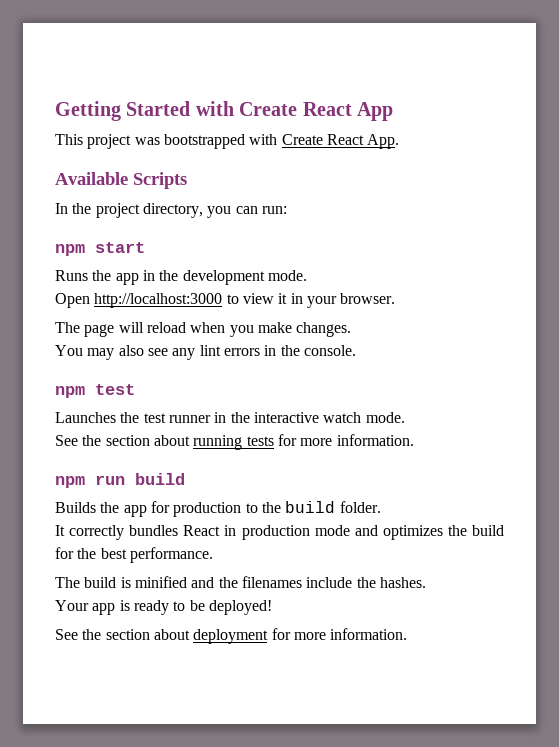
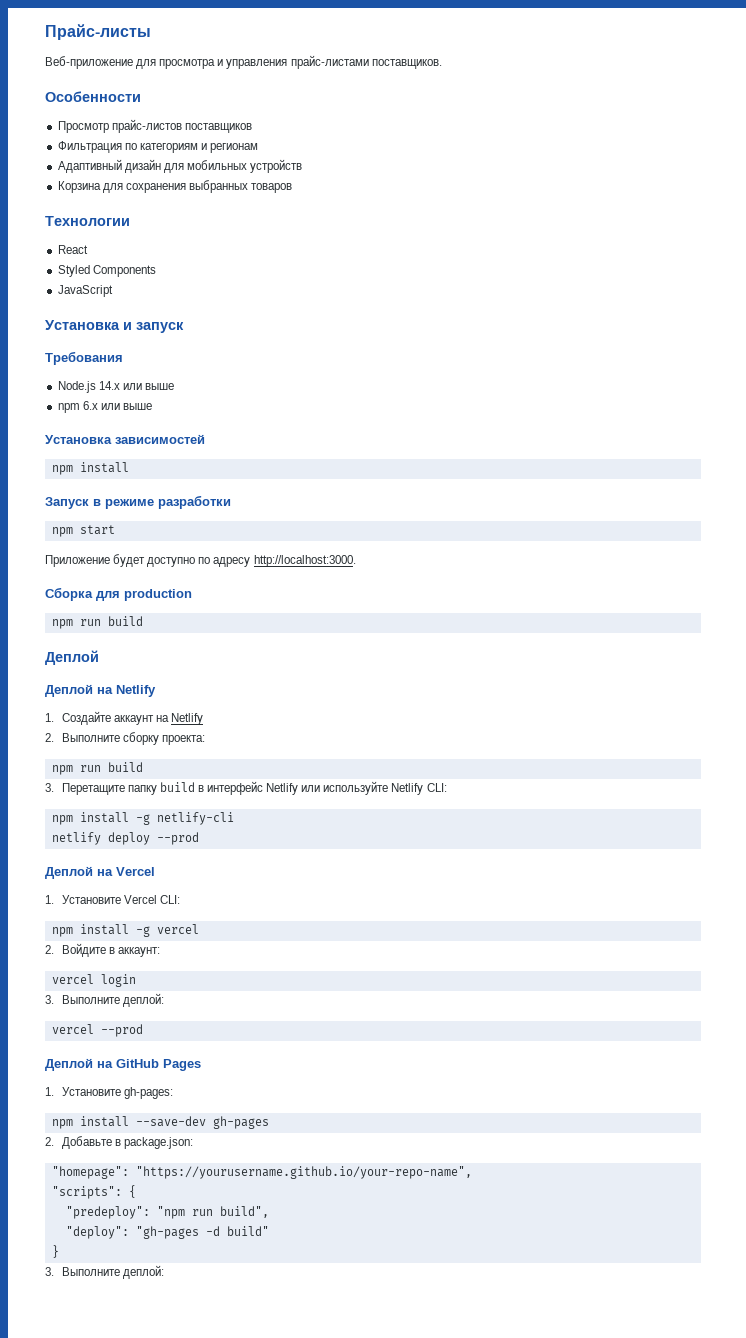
[55,101,393,121] [55,134,400,149] [55,172,187,189] [55,203,287,218] [55,242,145,256] [55,270,307,285] [55,293,396,308] [55,322,352,337] [55,345,356,360] [55,384,135,398] [55,412,405,423] [55,434,414,450] [55,473,185,488] [55,501,381,517] [55,525,505,540] [55,547,213,563] [55,576,426,588] [55,600,272,615] [55,628,408,644] Getting Started with Create React App // This project was bootstrapped with Create React App. // Available Scripts // In the project directory, you can run: // npm start // Runs the app in the development mode. // Open http://localhost:3000 to view it in your browser. // The page will reload when you make changes. // You may also see any lint errors in the console. // npm test // Launches the test runner in the interactive watch mode. // See the section about running tests for more information. // npm run build // Builds the app for production to the build folder. // It correctly bundles React in production mode and optimizes the build for the best performance. // The build is minified and the filenames include the hashes. // Your app is ready to be deployed! // See the section about deployment for more information. -> [45,24,151,40] [45,55,442,69] [45,91,141,102] [57,119,252,133] [57,141,259,153] [57,159,303,173] [57,180,293,193] [45,216,130,226] [57,245,88,254] [57,265,156,277] [57,285,113,297] [45,320,184,333] [45,351,123,365] [57,381,174,393] [57,401,152,413] [45,434,205,444] [51,462,129,475] [45,495,231,509] [51,525,115,537] [45,554,356,567] [45,587,192,601] [51,616,143,629] [45,650,99,665] [45,684,156,697] [45,711,203,725] [45,732,205,745] [51,762,143,775] [45,781,447,795] [51,812,234,825] [51,832,199,845] [45,866,155,879] [45,895,180,904] [51,924,199,937] [45,943,160,957] [51,974,136,987] [45,993,164,1007] [51,1024,143,1037] [45,1058,201,1071] [45,1087,173,1099] [51,1116,269,1129] [45,1136,193,1149] [51,1166,472,1179] [51,1185,136,1199] [65,1206,269,1219] [65,1226,269,1239] [51,1245,59,1258] [45,1265,164,1279] Прайс-листы // Веб-приложение для просмотра и управления прайс-листами поставщиков. // Особенности // Просмотр прайс-листов поставщиков // Фильтрация по категориям и регионам // Адаптивный дизайн для мобильных устройств // Корзина для сохранения выбранных товаров // Технологии // React // Styled Components // JavaScript // Установка и запуск // Требования // Node.js 14.x или выше // npm 6.x или выше // Установка зависимостей // npm install // Запуск в режиме разработки // npm start // Приложение будет доступно по адресу http://localhost:3000. // Сборка для production // npm run build // Деплой // Деплой на Netlify // 1. Создайте аккаунт на Netlify // 2. Выполните сборку проекта: // npm run build // 3. Перетащите папку build в интерфейс Netlify или используйте Netlify CLI: // npm install -g netlify-cli // netlify deploy --prod // Деплой на Vercel // 1. Установите Vercel CLI: // npm install -g vercel // 2. Войдите в аккаунт: // vercel login // 3. Выполните деплой: // vercel --prod // Деплой на GitHub Pages // 1. Установите gh-pages: // npm install --save-dev gh-pages // 2. Добавьте в package.json: // "homepage": "https://yourusername.github.io/your-repo-name", // "scripts": { // "predeploy": "npm run build", // "deploy": "gh-pages -d build" // } // 3. Выполните деплой:

